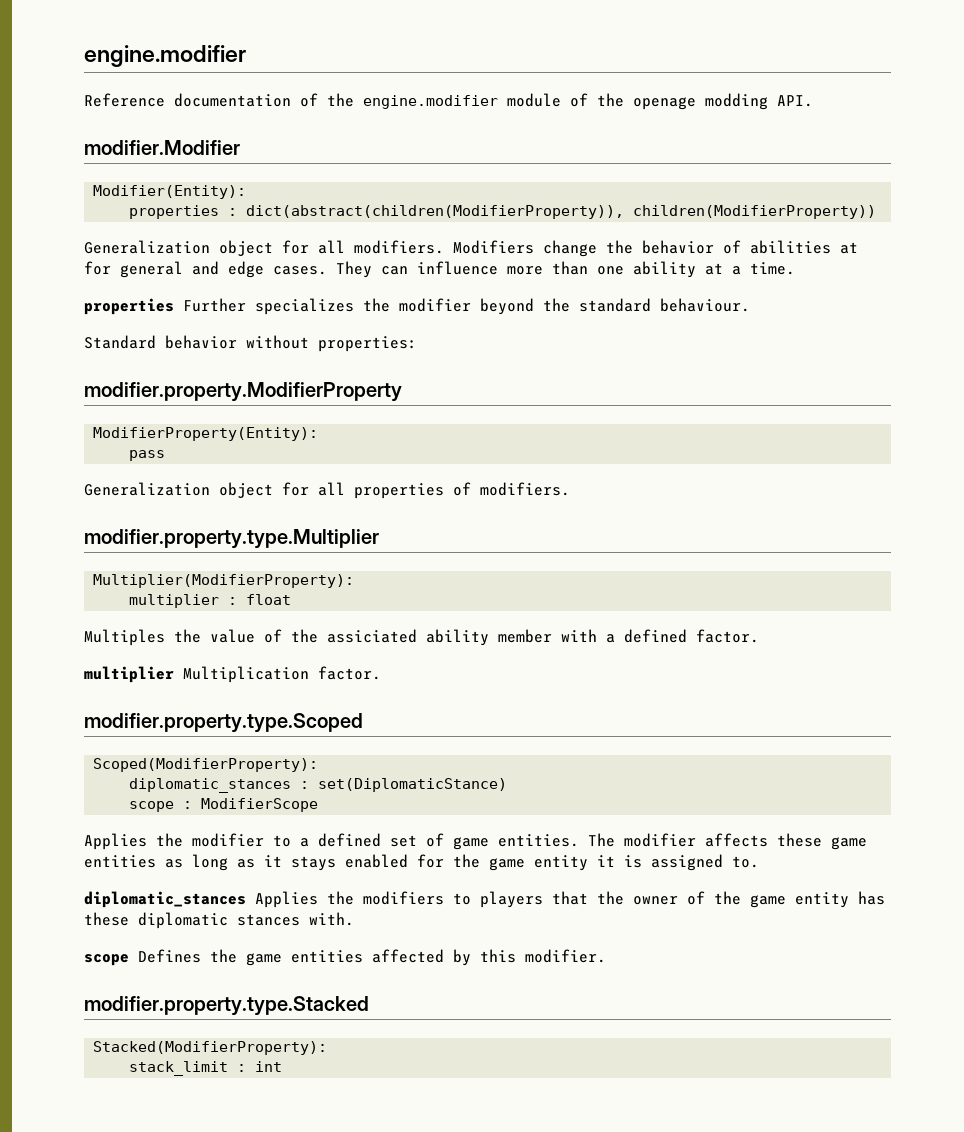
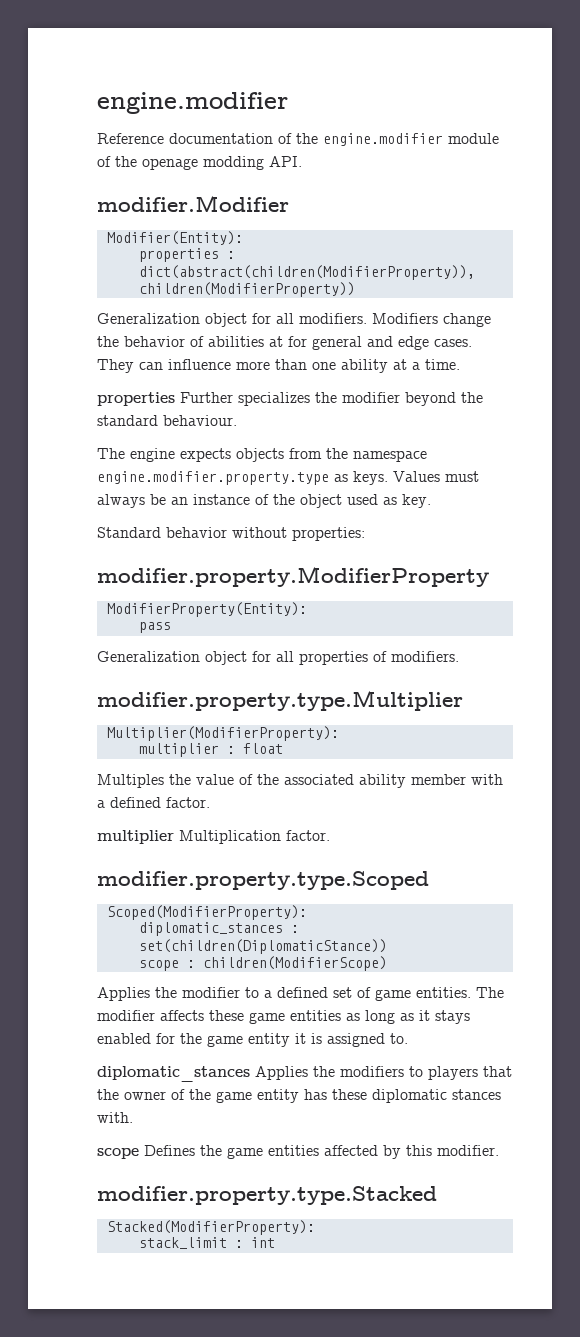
(750, 305) none -> [97,448,427,462] [97,471,479,485] [97,494,431,508] // The engine expects objects from the namespace engine.modifier.property.type as keys. Values must always be an instance of the object used as key.
[327,629,417,643] assiciated -> [284,774,354,785] associated
[318,778,508,792] set(DiplomaticStance) -> [138,939,387,954] set(children(DiplomaticStance))
[201,798,319,812] ModifierScope -> [202,956,387,971] children(ModifierScope)

